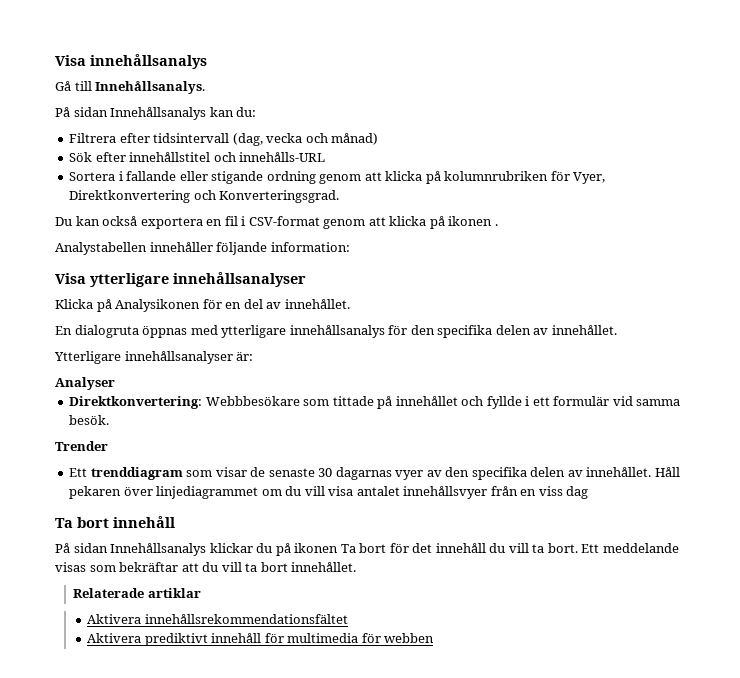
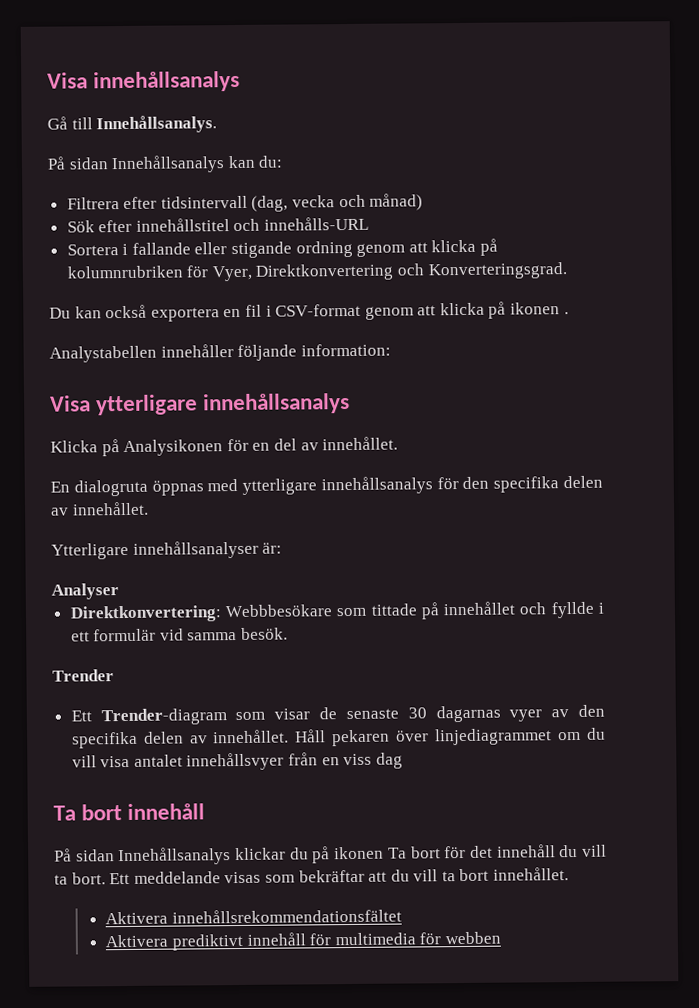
[173,272,306,287] innehållsanalyser -> [203,392,351,415] innehållsanalys
[90,467,183,480] trenddiagram -> [100,708,227,726] Trender-diagram
[73,588,201,598] // Relaterade artiklar -> (570, 874) none

